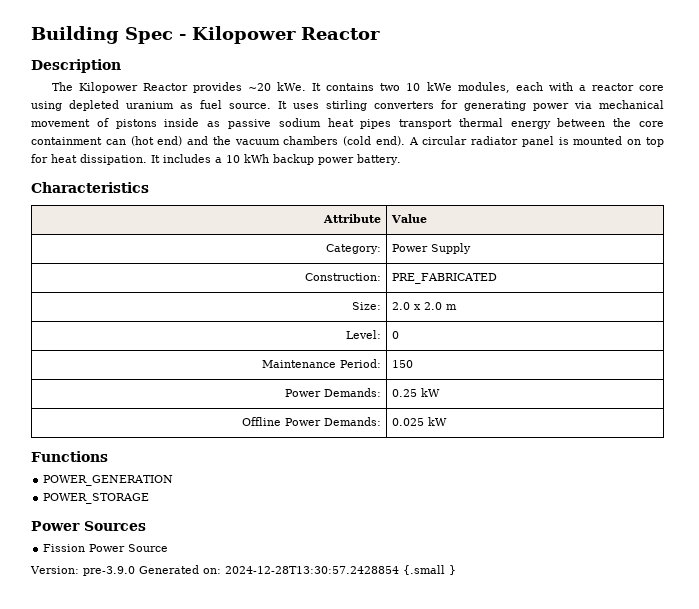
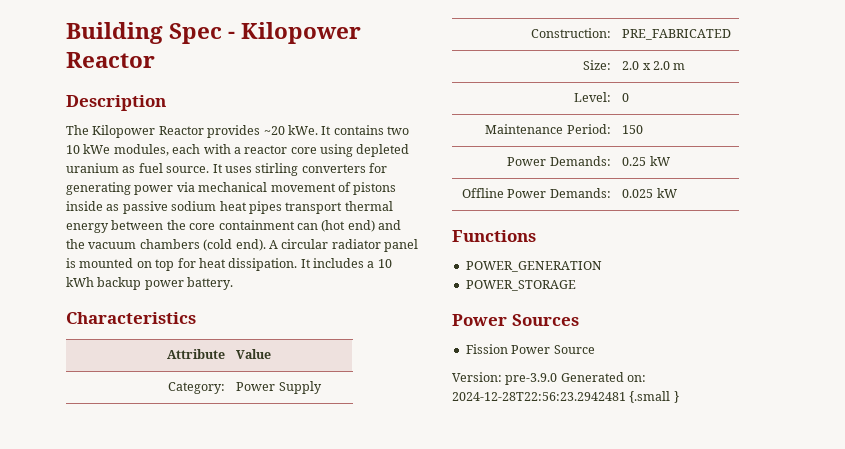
[225,566,399,574] 2024-12-28T13:30:57.2428854 -> [452,392,626,401] 2024-12-28T22:56:23.2942481

